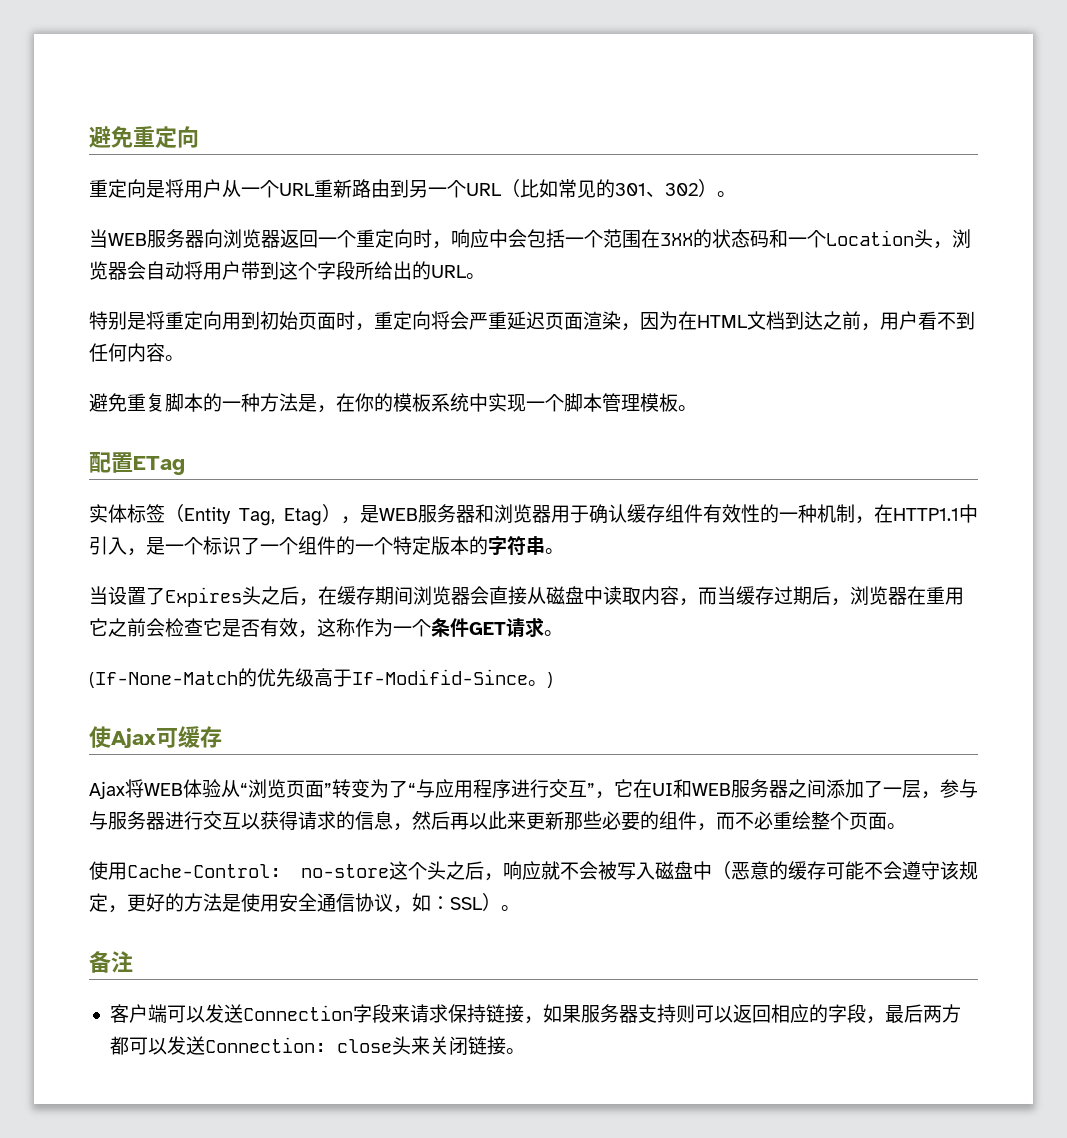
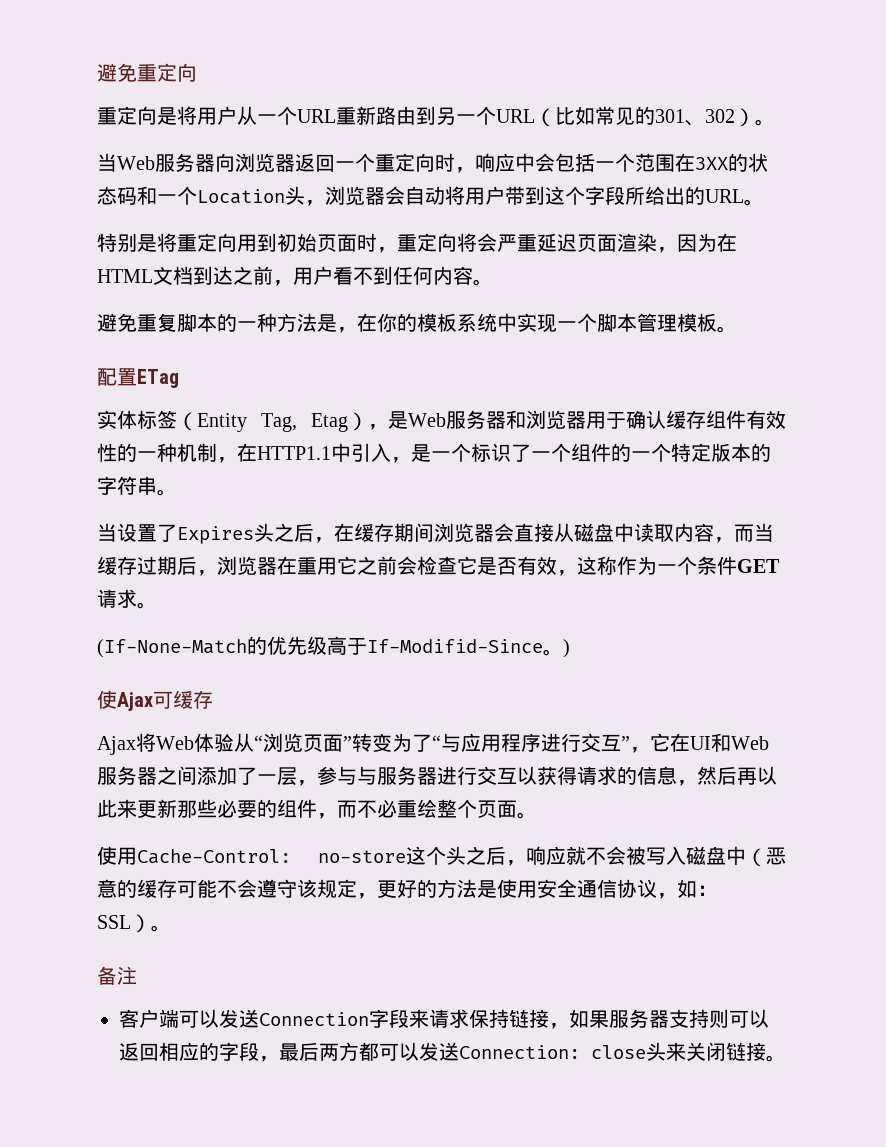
[108,233,147,246] WEB -> [117,156,155,170] Web
[379,508,418,521] WEB -> [408,413,447,427] Web
[144,783,183,796] WEB -> [156,736,194,750] Web
[692,783,731,796] WEB -> [731,736,769,750] Web

